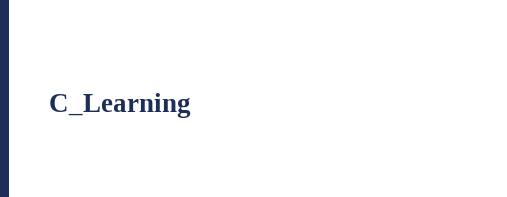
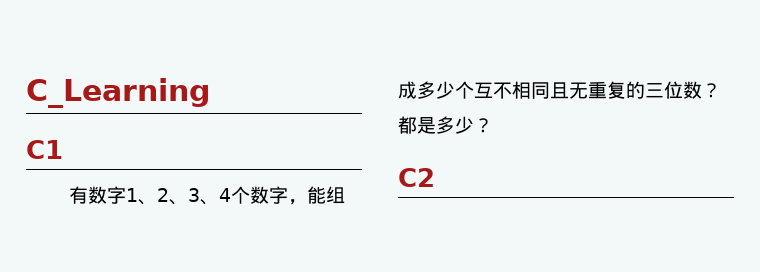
(191, 105) none -> [26,140,63,159] [68,186,345,205] [398,81,721,99] [398,116,493,134] [398,168,435,187] // C1 // 有数字1、2、3、4个数字，能组成多少个互不相同且无重复的三位数？都是多少？ // C2

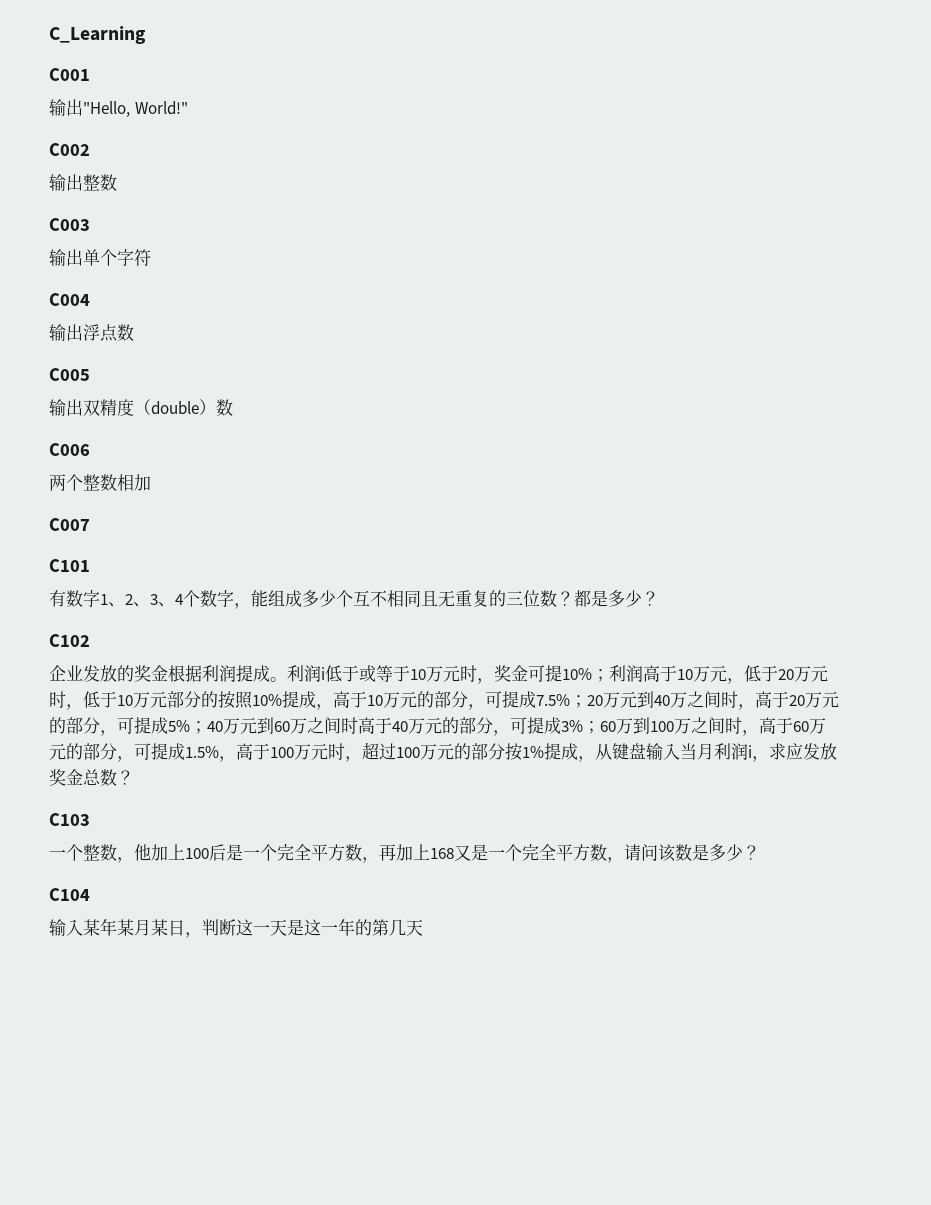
[26,140,63,159] C1 -> [49,68,90,81] [49,99,188,117] [49,143,90,156] [49,174,117,191] [49,218,90,231] [49,249,151,266] [49,293,90,306] [49,324,134,342] [49,368,90,381] [49,399,233,416] [49,443,90,456] [49,474,151,491] [49,518,90,531] [49,559,90,572] C001 // 输出"Hello, World!" // C002 // 输出整数 // C003 // 输出单个字符 // C004 // 输出浮点数 // C005 // 输出双精度（double）数 // C006 // 两个整数相加 // C007 // C101
[398,168,435,187] C2 -> [49,634,90,647] [49,665,828,684] [49,691,839,710] [49,717,826,736] [49,742,837,762] [49,769,134,786] [49,813,90,826] [49,844,760,863] [49,888,90,901] [49,918,423,938] C102 // 企业发放的奖金根据利润提成。利润i低于或等于10万元时，奖金可提10%；利润高于10万元，低于20万元时，低于10万元部分的按照10%提成，高于10万元的部分，可提成7.5%；20万元到40万之间时，高于20万元的部分，可提成5%；40万元到60万之间时高于40万元的部分，可提成3%；60万到100万之间时，高于60万元的部分，可提成1.5%，高于100万元时，超过100万元的部分按1%提成，从键盘输入当月利润i，求应发放奖金总数？ // C103 // 一个整数，他加上100后是一个完全平方数，再加上168又是一个完全平方数，请问该数是多少？ // C104 // 输入某年某月某日，判断这一天是这一年的第几天

